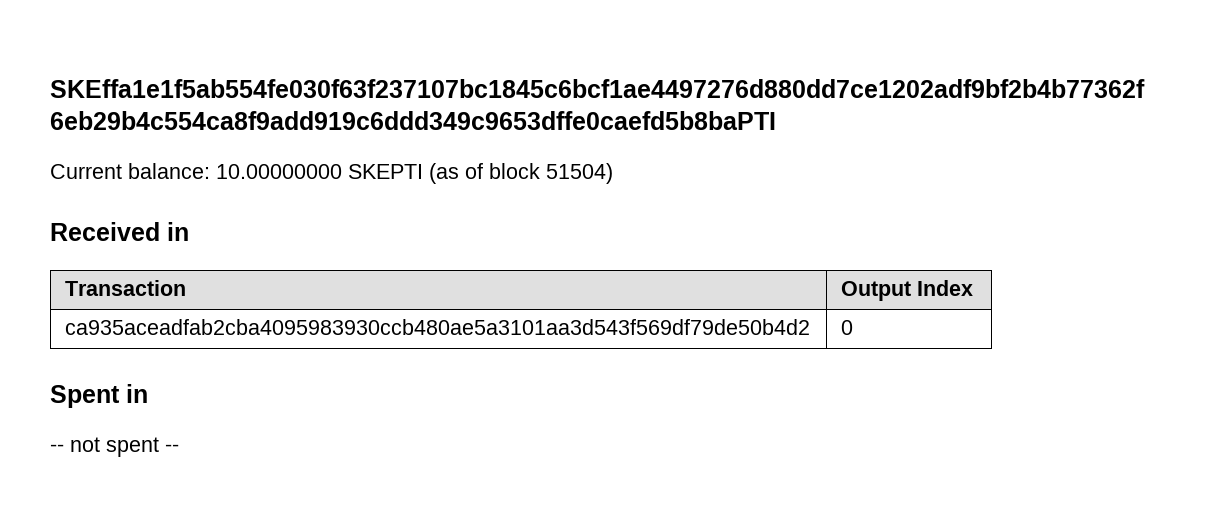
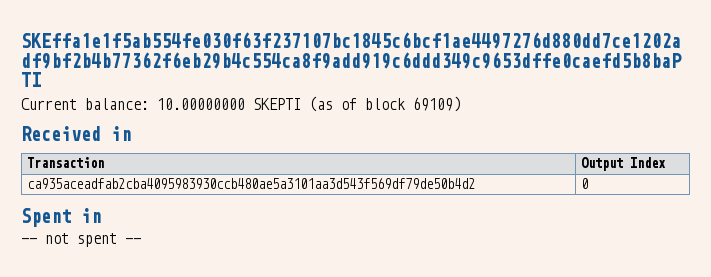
[546,163,613,184] 51504) -> [413,96,461,112] 69109)

